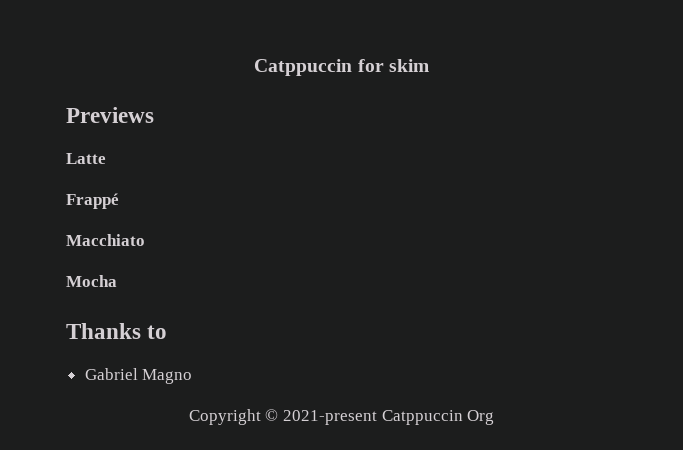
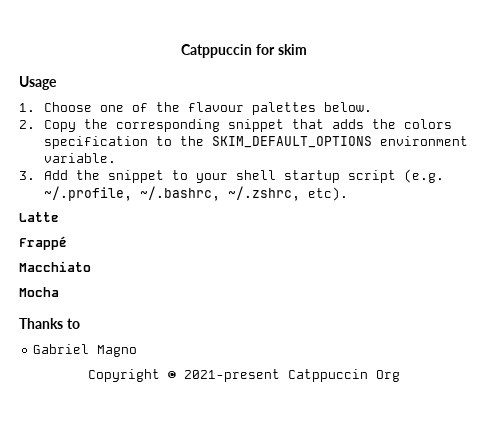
[66,107,154,123] Previews -> [19,76,57,90] [19,102,373,115] [19,119,453,132] [44,136,469,149] [44,153,117,163] [19,169,445,183] [44,186,349,201] Usage // 1. Choose one of the flavour palettes below. // 2. Copy the corresponding snippet that adds the colors specification to the SKIM_DEFAULT_OPTIONS environment variable. // 3. Add the snippet to your shell startup script (e.g. ~/.profile, ~/.bashrc, ~/.zshrc, etc).

